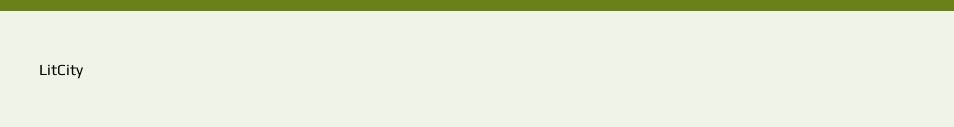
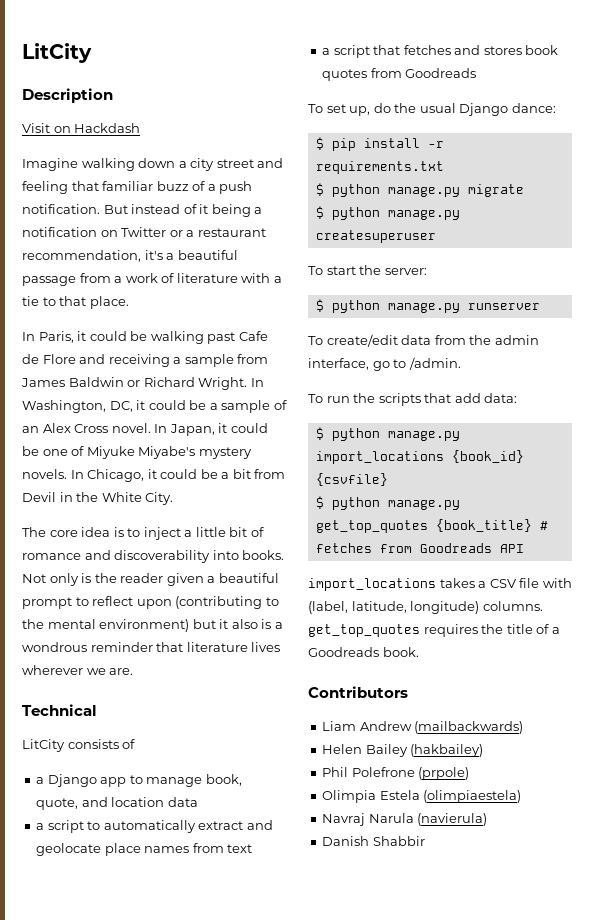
[39,64,84,79] LitCity -> [22,43,92,63] [22,88,113,103] [22,123,141,133] [22,158,284,171] [22,181,253,194] [22,204,263,217] [22,227,266,237] [22,250,238,262] [22,273,282,286] [22,296,129,309] [22,331,268,344] [22,354,269,367] [21,377,264,390] [22,400,287,413] [22,423,268,436] [22,446,252,459] [22,469,286,482] [22,492,174,505] [22,527,264,540] [22,550,285,563] [22,573,279,586] [22,596,279,609] [22,619,283,632] [22,642,281,652] [22,665,134,675] [22,704,97,716] [22,739,136,752] [36,774,242,787] [36,797,198,810] [36,820,273,833] [36,843,253,856] [322,45,559,58] [322,68,477,81] [308,103,556,116] [315,137,444,151] [315,161,444,174] [315,183,524,197] [315,206,460,220] [315,230,436,243] [308,265,427,275] [315,299,540,313] [308,334,539,347] [308,357,461,371] [308,393,518,406] [315,427,460,441] [315,450,524,464] [315,473,388,486] [315,496,460,510] [315,519,548,533] [315,543,524,553] [308,578,572,591] [308,601,543,614] [308,624,560,637] [308,647,419,657] [308,686,408,698] [322,721,524,734] [322,744,484,757] [322,767,470,780] [322,790,522,803] [322,813,488,826] [322,836,425,846] LitCity // Description // Visit on Hackdash // Imagine walking down a city street and feeling that familiar buzz of a push notification. But instead of it being a notification on Twitter or a restaurant recommendation, it's a beautiful passage from a work of literature with a tie to that place. // In Paris, it could be walking past Cafe de Flore and receiving a sample from James Baldwin or Richard Wright. In Washington, DC, it could be a sample of an Alex Cross novel. In Japan, it could be one of Miyuke Miyabe's mystery novels. In Chicago, it could be a bit from Devil in the White City. // The core idea is to inject a little bit of romance and discoverability into books. Not only is the reader given a beautiful prompt to reflect upon (contributing to the mental environment) but it also is a wondrous reminder that literature lives wherever we are. // Technical // LitCity consists of // a Django app to manage book, quote, and location data // a script to automatically extract and geolocate place names from text // a script that fetches and stores book quotes from Goodreads // To set up, do the usual Django dance: // $ pip install -r requirements.txt // $ python manage.py migrate // $ python manage.py createsuperuser // To start the server: // $ python manage.py runserver // To create/edit data from the admin interface, go to /admin. // To run the scripts that add data: // $ python manage.py import_locations {book_id} {csvfile} // $ python manage.py get_top_quotes {book_title} # fetches from Goodreads API // import_locations takes a CSV file with (label, latitude, longitude) columns. get_top_quotes requires the title of a Goodreads book. // Contributors // Liam Andrew (mailbackwards) // Helen Bailey (hakbailey) // Phil Polefrone (prpole) // Olimpia Estela (olimpiaestela) // Navraj Narula (navierula) // Danish Shabbir

